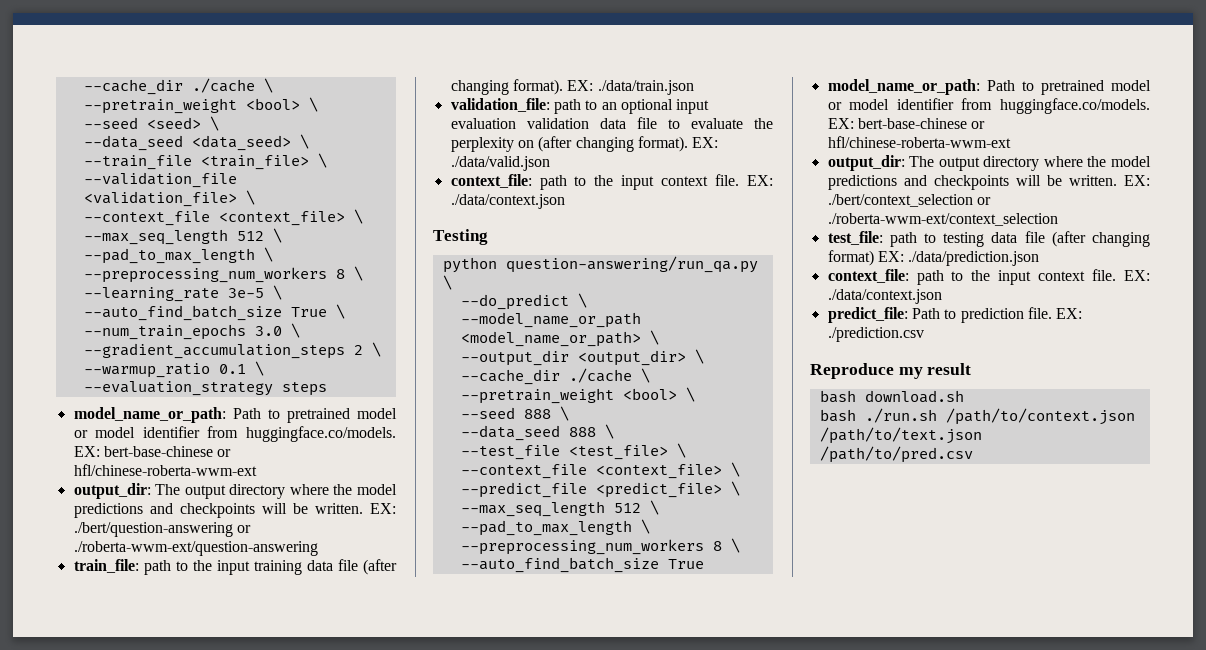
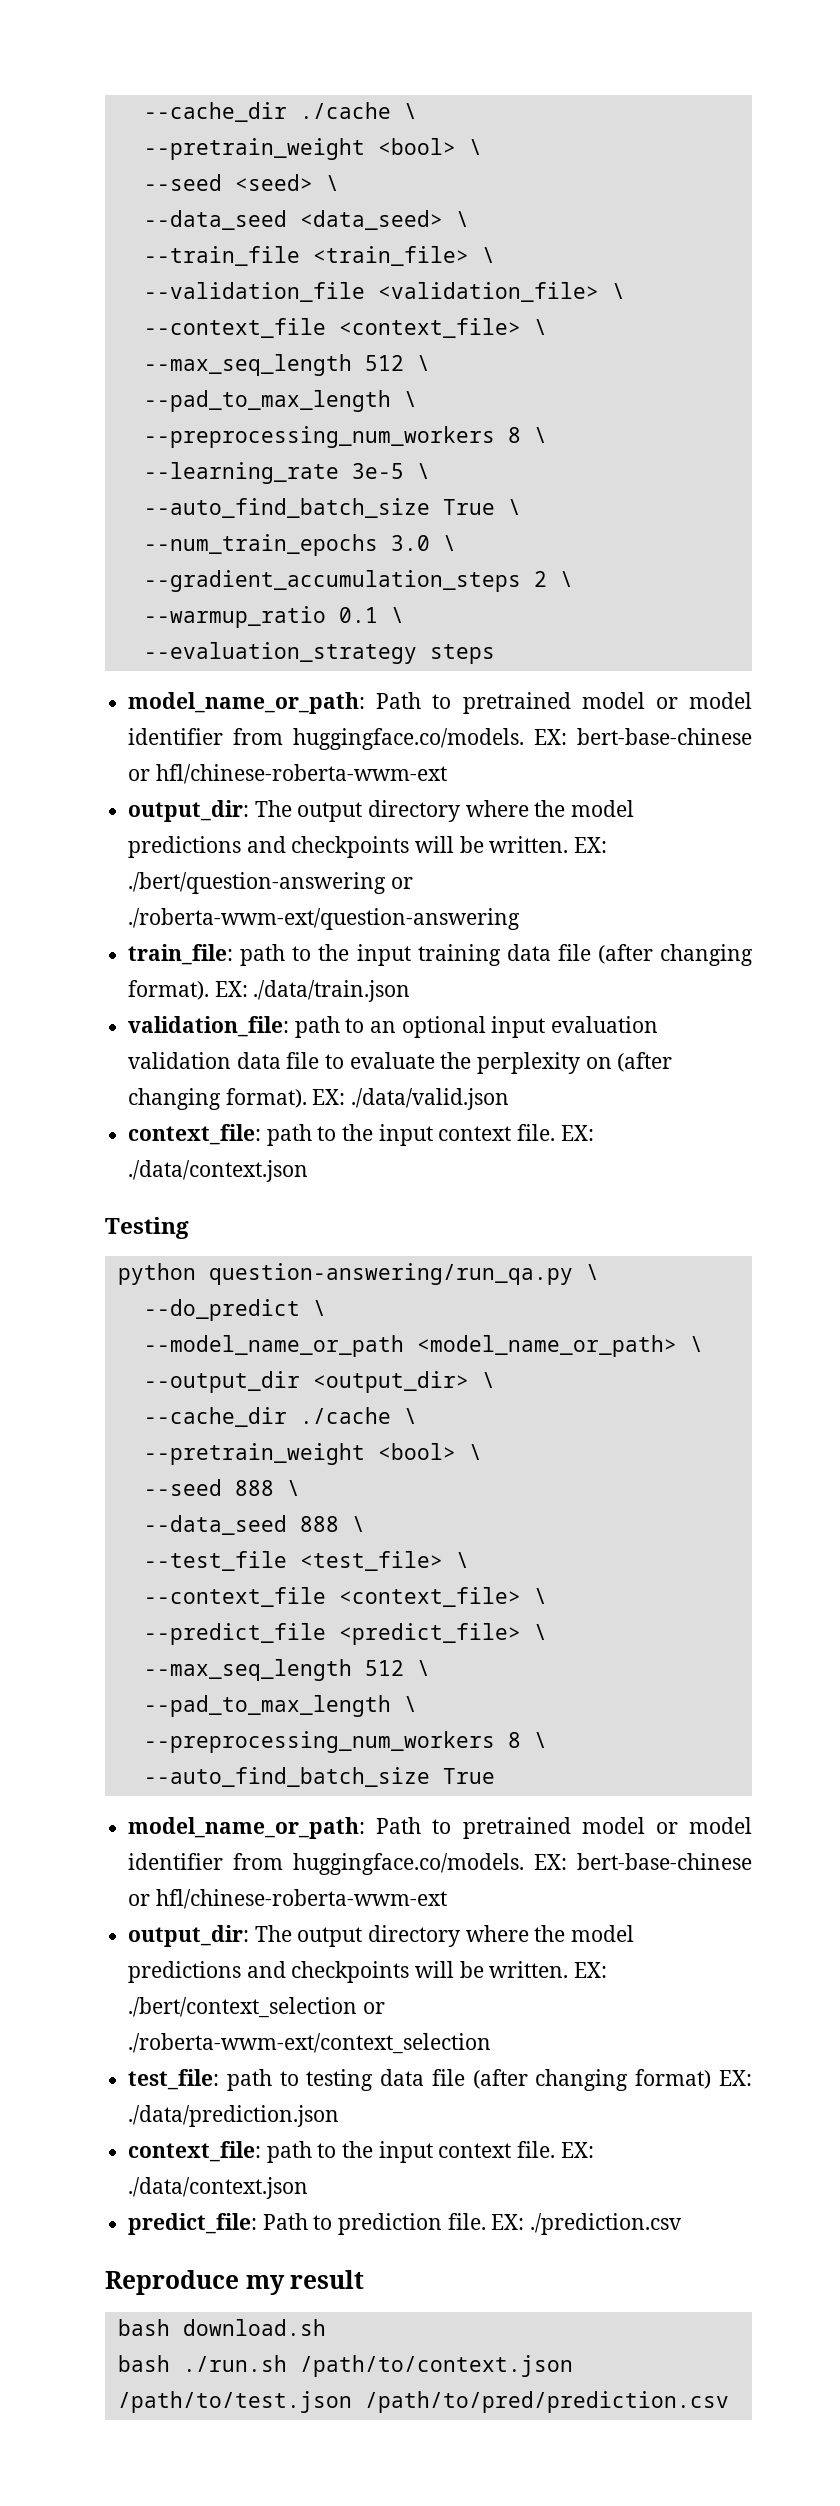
[819,427,982,444] [819,446,973,463] /path/to/text.json /path/to/pred.csv -> [117,2391,729,2413] /path/to/test.json /path/to/pred/prediction.csv

